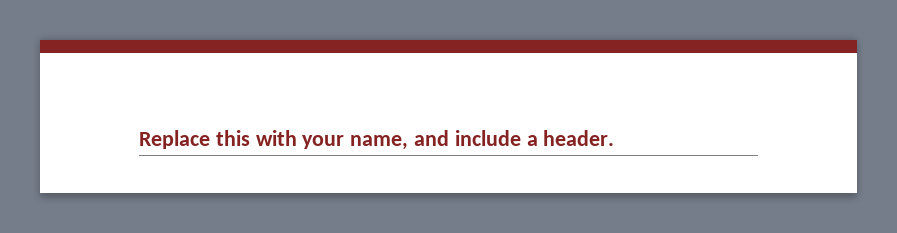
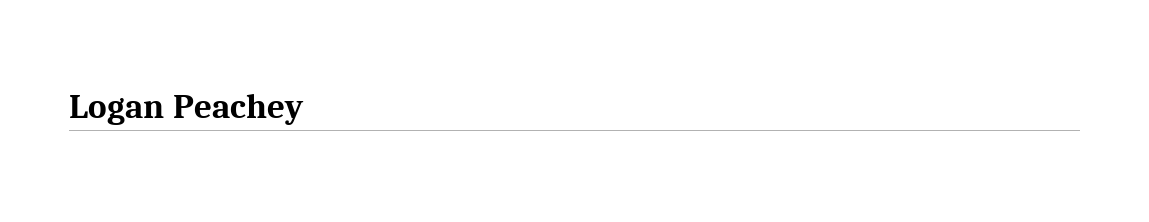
[139,130,615,150] Replace this with your name, and include a header. -> [69,93,305,125] Logan Peachey

